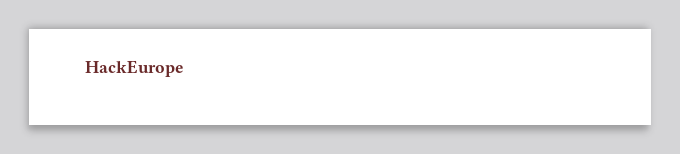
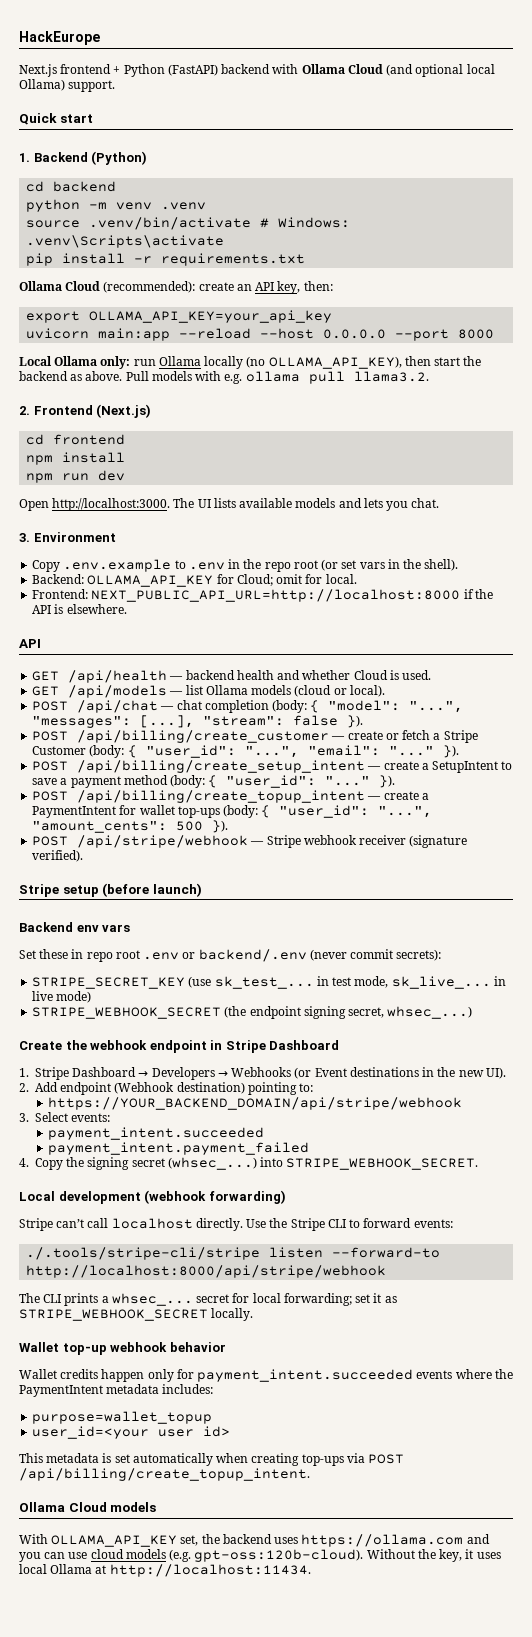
(184, 68) none -> [19,64,495,77] [19,79,116,92] [19,113,93,125] [19,151,148,165] [26,181,117,192] [26,199,207,212] [26,217,351,230] [26,235,225,248] [26,253,306,266] [19,281,333,294] [26,310,333,323] [26,328,495,341] [19,356,482,369] [19,371,429,384] [19,404,152,418] [26,434,126,445] [26,452,126,465] [26,470,126,483] [19,498,440,511] [19,532,116,542] [32,559,459,572] [32,574,357,587] [32,589,493,602] [32,604,127,614] [19,639,41,648] [32,670,432,683] [32,685,385,698] [32,700,464,713] [32,715,364,728] [32,730,478,743] [32,745,459,758] [32,760,513,773] [32,775,396,788] [32,790,429,803] [32,805,433,818] [32,820,229,833] [32,835,468,848] [32,850,84,862] [19,883,202,897] [19,922,131,932] [19,949,442,962] [32,976,506,989] [32,991,92,1003] [32,1006,473,1019] [19,1040,340,1053] [19,1067,506,1080] [19,1082,314,1095] [47,1097,462,1110] [19,1112,111,1122] [47,1127,264,1140] [47,1142,309,1155] [19,1157,479,1170] [19,1190,286,1204] [19,1218,453,1231] [26,1247,441,1260] [26,1265,387,1278] [19,1293,397,1306] [19,1308,254,1321] [19,1342,226,1355] [19,1369,513,1382] [19,1384,214,1397] [32,1411,213,1424] [32,1426,231,1439] [19,1453,405,1466] [19,1468,310,1481] [19,1502,157,1512] [19,1534,490,1547] [19,1549,501,1562] [19,1564,311,1577] // Next.js frontend + Python (FastAPI) backend with Ollama Cloud (and optional local Ollama) support. // Quick start // 1. Backend (Python) // cd backend // python -m venv .venv // source .venv/bin/activate # Windows: .venv\Scripts\activate // pip install -r requirements.txt // Ollama Cloud (recommended): create an API key, then: // export OLLAMA_API_KEY=your_api_key // uvicorn main:app --reload --host 0.0.0.0 --port 8000 // Local Ollama only: run Ollama locally (no OLLAMA_API_KEY), then start the backend as above. Pull models with e.g. ollama pull llama3.2. // 2. Frontend (Next.js) // cd frontend // npm install // npm run dev // Open http://localhost:3000. The UI lists available models and lets you chat. // 3. Environment // Copy .env.example to .env in the repo root (or set vars in the shell). // Backend: OLLAMA_API_KEY for Cloud; omit for local. // Frontend: NEXT_PUBLIC_API_URL=http://localhost:8000 if the API is elsewhere. // API // GET /api/health — backend health and whether Cloud is used. // GET /api/models — list Ollama models (cloud or local). // POST /api/chat — chat completion (body: { "model": "...", "messages": [...], "stream": false }). // POST /api/billing/create_customer — create or fetch a Stripe Customer (body: { "user_id": "...", "email": "..." }). // POST /api/billing/create_setup_intent — create a SetupIntent to save a payment method (body: { "user_id": "..." }). // POST /api/billing/create_topup_intent — create a PaymentIntent for wallet top-ups (body: { "user_id": "...", "amount_cents": 500 }). // POST /api/stripe/webhook — Stripe webhook receiver (signature verified). // Stripe setup (before launch) // Backend env vars // Set these in repo root .env or backend/.env (never commit secrets): // STRIPE_SECRET_KEY (use sk_test_... in test mode, sk_live_... in live mode) // STRIPE_WEBHOOK_SECRET (the endpoint signing secret, whsec_...) // Create the webhook endpoint in Stripe Dashboard // 1. Stripe Dashboard → Developers → Webhooks (or Event destinations in the new UI). // 2. Add endpoint (Webhook destination) pointing to: // https://YOUR_BACKEND_DOMAIN/api/stripe/webhook // 3. Select events: // payment_intent.succeeded // payment_intent.payment_failed // 4. Copy the signing secret (whsec_...) into STRIPE_WEBHOOK_SECRET. // Local development (webhook forwarding) // Stripe can’t call localhost directly. Use the Stripe CLI to forward events: // ./.tools/stripe-cli/stripe listen --forward-to http://localhost:8000/api/stripe/webhook // The CLI prints a whsec_... secret for local forwarding; set it as STRIPE_WEBHOOK_SECRET locally. // Wallet top-up webhook behavior // Wallet credits happen only for payment_intent.succeeded events where the PaymentIntent metadata includes: // purpose=wallet_topup // user_id=<your user id> // This metadata is set automatically when creating top-ups via POST /api/billing/create_topup_intent. // Ollama Cloud models // With OLLAMA_API_KEY set, the backend uses https://ollama.com and you can use cloud models (e.g. gpt-oss:120b-cloud). Without the key, it uses local Ollama at http://localhost:11434.

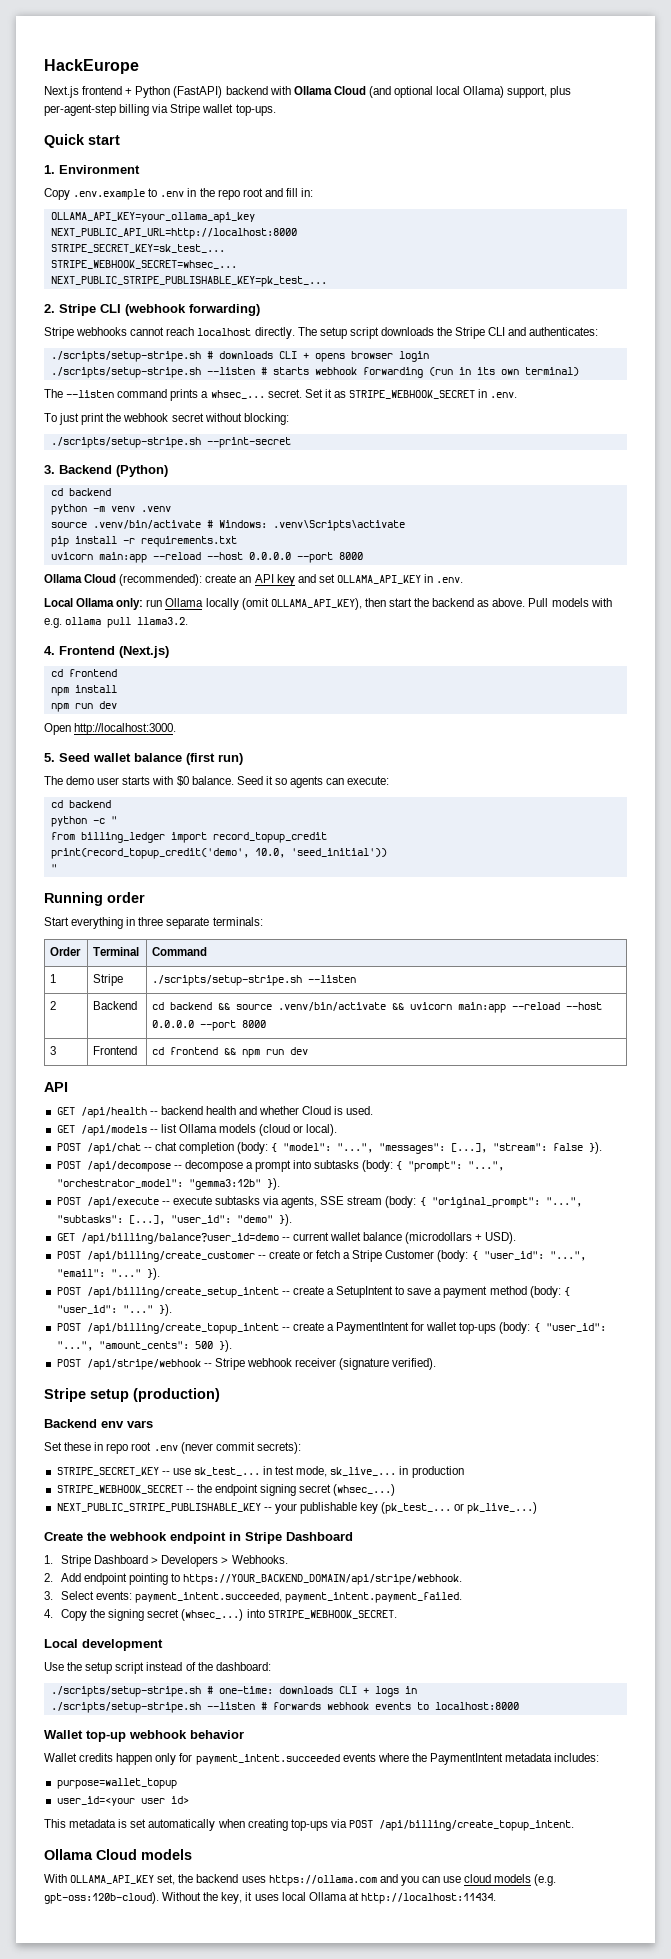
[68,80,116,92] [19,113,93,125] [19,153,30,162] support. // Quick start // 1. -> [507,86,572,98] [44,104,276,116] [44,134,120,148] [44,165,140,174] [44,188,314,200] [50,212,255,223] [50,228,297,239] [50,244,225,253] [50,260,237,269] [50,276,327,287] [44,304,260,316] [44,327,599,339] [50,351,429,362] [50,367,579,378] [44,389,518,401] [44,413,289,425] [50,437,291,448] [44,465,55,474] support, plus per-agent-step billing via Stripe wallet top-ups. // Quick start // 1. Environment // Copy .env.example to .env in the repo root and fill in: // OLLAMA_API_KEY=your_ollama_api_key // NEXT_PUBLIC_API_URL=http://localhost:8000 // STRIPE_SECRET_KEY=sk_test_... // STRIPE_WEBHOOK_SECRET=whsec_... // NEXT_PUBLIC_STRIPE_PUBLISHABLE_KEY=pk_test_... // 2. Stripe CLI (webhook forwarding) // Stripe webhooks cannot reach localhost directly. The setup script downloads the Stripe CLI and authenticates: // ./scripts/setup-stripe.sh # downloads CLI + opens browser login // ./scripts/setup-stripe.sh --listen # starts webhook forwarding (run in its own terminal) // The --listen command prints a whsec_... secret. Set it as STRIPE_WEBHOOK_SECRET in .env. // To just print the webhook secret without blocking: // ./scripts/setup-stripe.sh --print-secret // 3.
[19,281,333,294] [26,310,333,323] [26,328,495,341] // Ollama Cloud (recommended): create an API key, then: // export OLLAMA_API_KEY=your_api_key // uvicorn main:app --reload --host 0.0.0.0 --port 8000 -> [50,552,363,563] [44,574,464,586] // uvicorn main:app --reload --host 0.0.0.0 --port 8000 // Ollama Cloud (recommended): create an API key and set OLLAMA_API_KEY in .env.
[246,356,266,368] (no -> [241,598,269,610] (omit
[19,406,30,415] 2. -> [44,646,55,655] 4.
[173,498,440,511] [19,532,116,542] [32,559,459,572] [32,574,357,587] [32,589,493,602] [32,604,127,614] The UI lists available models and lets you chat. // 3. Environment // Copy .env.example to .env in the repo root (or set vars in the shell). // Backend: OLLAMA_API_KEY for Cloud; omit for local. // Frontend: NEXT_PUBLIC_API_URL=http://localhost:8000 if the API is elsewhere. -> [44,753,243,765] [44,776,390,788] [50,800,111,808] [50,816,117,827] [50,832,327,843] [50,848,387,859] [50,864,57,872] [44,892,145,906] [44,917,263,929] [50,947,82,956] [93,947,140,956] [152,947,208,956] [50,974,57,983] [93,974,124,986] [152,975,357,986] [50,1001,57,1010] [93,1001,138,1010] [152,1002,603,1013] [152,1020,267,1031] [50,1046,57,1055] [93,1046,138,1055] [152,1047,309,1058] // 5. Seed wallet balance (first run) // The demo user starts with $0 balance. Seed it so agents can execute: // cd backend // python -c " // from billing_ledger import record_topup_credit // print(record_topup_credit('demo', 10.0, 'seed_initial')) // " // Running order // Start everything in three separate terminals: // Order | Terminal | Command // 1 | Stripe | ./scripts/setup-stripe.sh --listen // 2 | Backend | cd backend && source .venv/bin/activate && uvicorn main:app --reload --host 0.0.0.0 --port 8000 // 3 | Frontend | cd frontend && npm run dev
[169,676,184,680] — -> [149,1111,158,1115] --
[169,691,184,695] — -> [149,1129,158,1133] --
[160,706,175,710] — -> [143,1147,152,1151] --
(364, 721) none -> [56,1160,505,1172] [56,1178,280,1190] [56,1196,582,1208] [56,1214,292,1226] [56,1232,517,1244] // POST /api/decompose -- decompose a prompt into subtasks (body: { "prompt": "...", "orchestrator_model": "gemma3:12b" }). // POST /api/execute -- execute subtasks via agents, SSE stream (body: { "original_prompt": "...", "subtasks": [...], "user_id": "demo" }). // GET /api/billing/balance?user_id=demo -- current wallet balance (microdollars + USD).
[331,736,346,740] — -> [257,1255,266,1259] --
[367,766,382,770] — -> [281,1291,290,1295] --
[367,796,382,800] — -> [281,1327,290,1331] --
[250,841,265,845] — -> [203,1363,212,1367] --
[102,883,202,897] (before launch) -> [133,1388,220,1402] (production)
[182,949,307,962] or backend/.env -> (178, 1448) none
[188,976,212,988] (use -> [161,1468,191,1475] -- use
[32,991,92,1003] [32,1006,473,1019] live mode) // STRIPE_WEBHOOK_SECRET (the endpoint signing secret, whsec_...) -> [411,1466,464,1478] [56,1484,396,1496] [56,1502,538,1514] production // STRIPE_WEBHOOK_SECRET -- the endpoint signing secret (whsec_...) // NEXT_PUBLIC_STRIPE_PUBLISHABLE_KEY -- your publishable key (pk_test_... or pk_live_...)
[138,1067,506,1080] [19,1082,314,1095] [47,1097,462,1110] → Developers → Webhooks (or Event destinations in the new UI). // 2. Add endpoint (Webhook destination) pointing to: // https://YOUR_BACKEND_DOMAIN/api/stripe/webhook -> [151,1555,288,1567] [44,1573,463,1585] > Developers > Webhooks. // 2. Add endpoint pointing to https://YOUR_BACKEND_DOMAIN/api/stripe/webhook.
[47,1127,264,1140] [47,1142,309,1155] // payment_intent.succeeded // payment_intent.payment_failed -> [135,1592,463,1603] payment_intent.succeeded, payment_intent.payment_failed.
[144,1190,286,1204] [19,1218,453,1231] [26,1247,441,1260] [26,1265,387,1278] [19,1293,397,1306] [19,1308,254,1321] (webhook forwarding) // Stripe can’t call localhost directly. Use the Stripe CLI to forward events: // ./.tools/stripe-cli/stripe listen --forward-to http://localhost:8000/api/stripe/webhook // The CLI prints a whsec_... secret for local forwarding; set it as STRIPE_WEBHOOK_SECRET locally. -> [44,1662,271,1674] [50,1686,417,1697] [50,1702,519,1713] // Use the setup script instead of the dashboard: // ./scripts/setup-stripe.sh # one-time: downloads CLI + logs in // ./scripts/setup-stripe.sh --listen # forwards webhook events to localhost:8000

